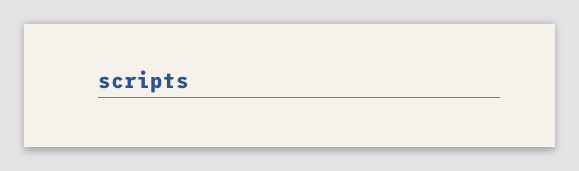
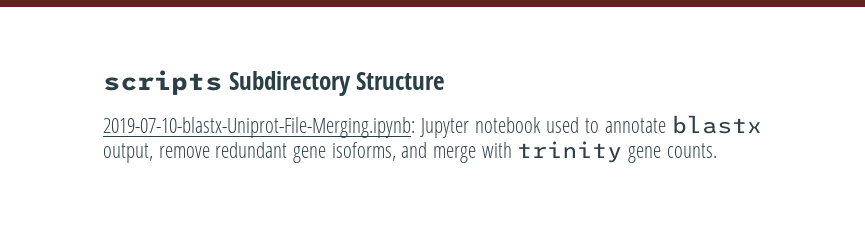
(189, 81) none -> [228,71,446,96] [103,115,762,138] [103,141,717,163] Subdirectory Structure // 2019-07-10-blastx-Uniprot-File-Merging.ipynb: Jupyter notebook used to annotate blastx output, remove redundant gene isoforms, and merge with trinity gene counts.

